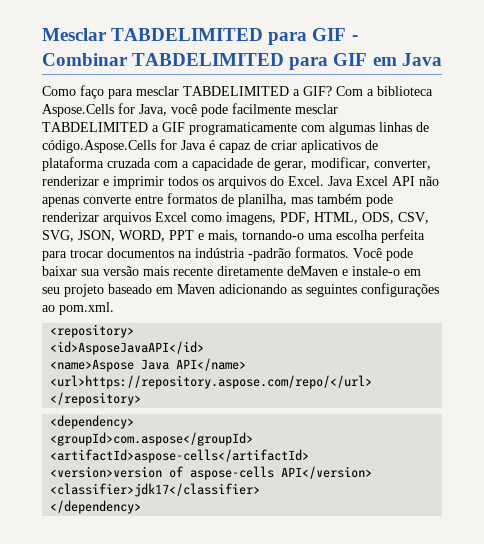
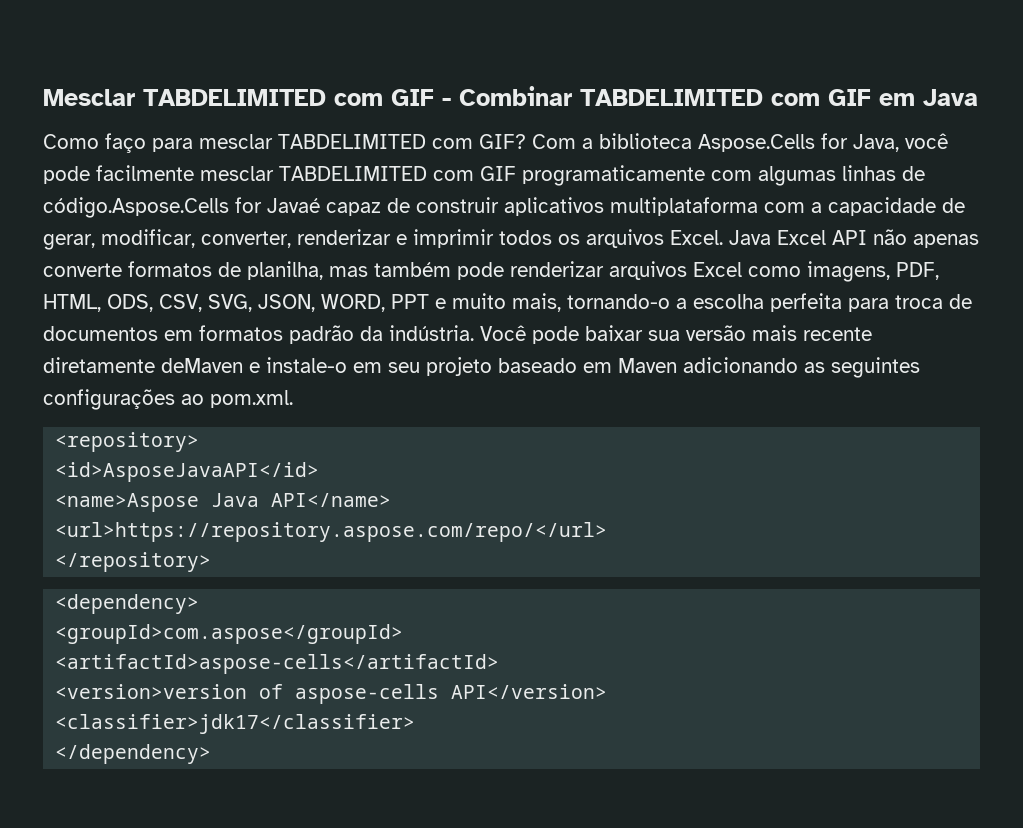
[268,32,308,45] para -> [334,93,383,106] com
[289,57,329,70] para -> [771,93,820,106] com
[293,89,300,96] a -> [432,138,473,149] com
[152,125,159,132] a -> [433,170,474,181] com
[181,140,378,153] [42,157,151,171] Java é capaz de criar aplicativos de plataforma cruzada -> [267,197,758,216] Javaé capaz de construir aplicativos multiplataforma
[270,176,284,186] do -> (664, 238) none
[135,195,163,204] entre -> (122, 270) none
(204, 236) none -> [452,293,506,309] muito
[308,233,333,240] uma -> [676,298,687,309] a
[70,247,349,261] trocar documentos na indústria -padrão formatos. -> [895,294,972,309] [43,325,474,344] troca de documentos em formatos padrão da indústria.

